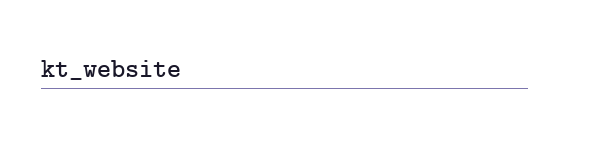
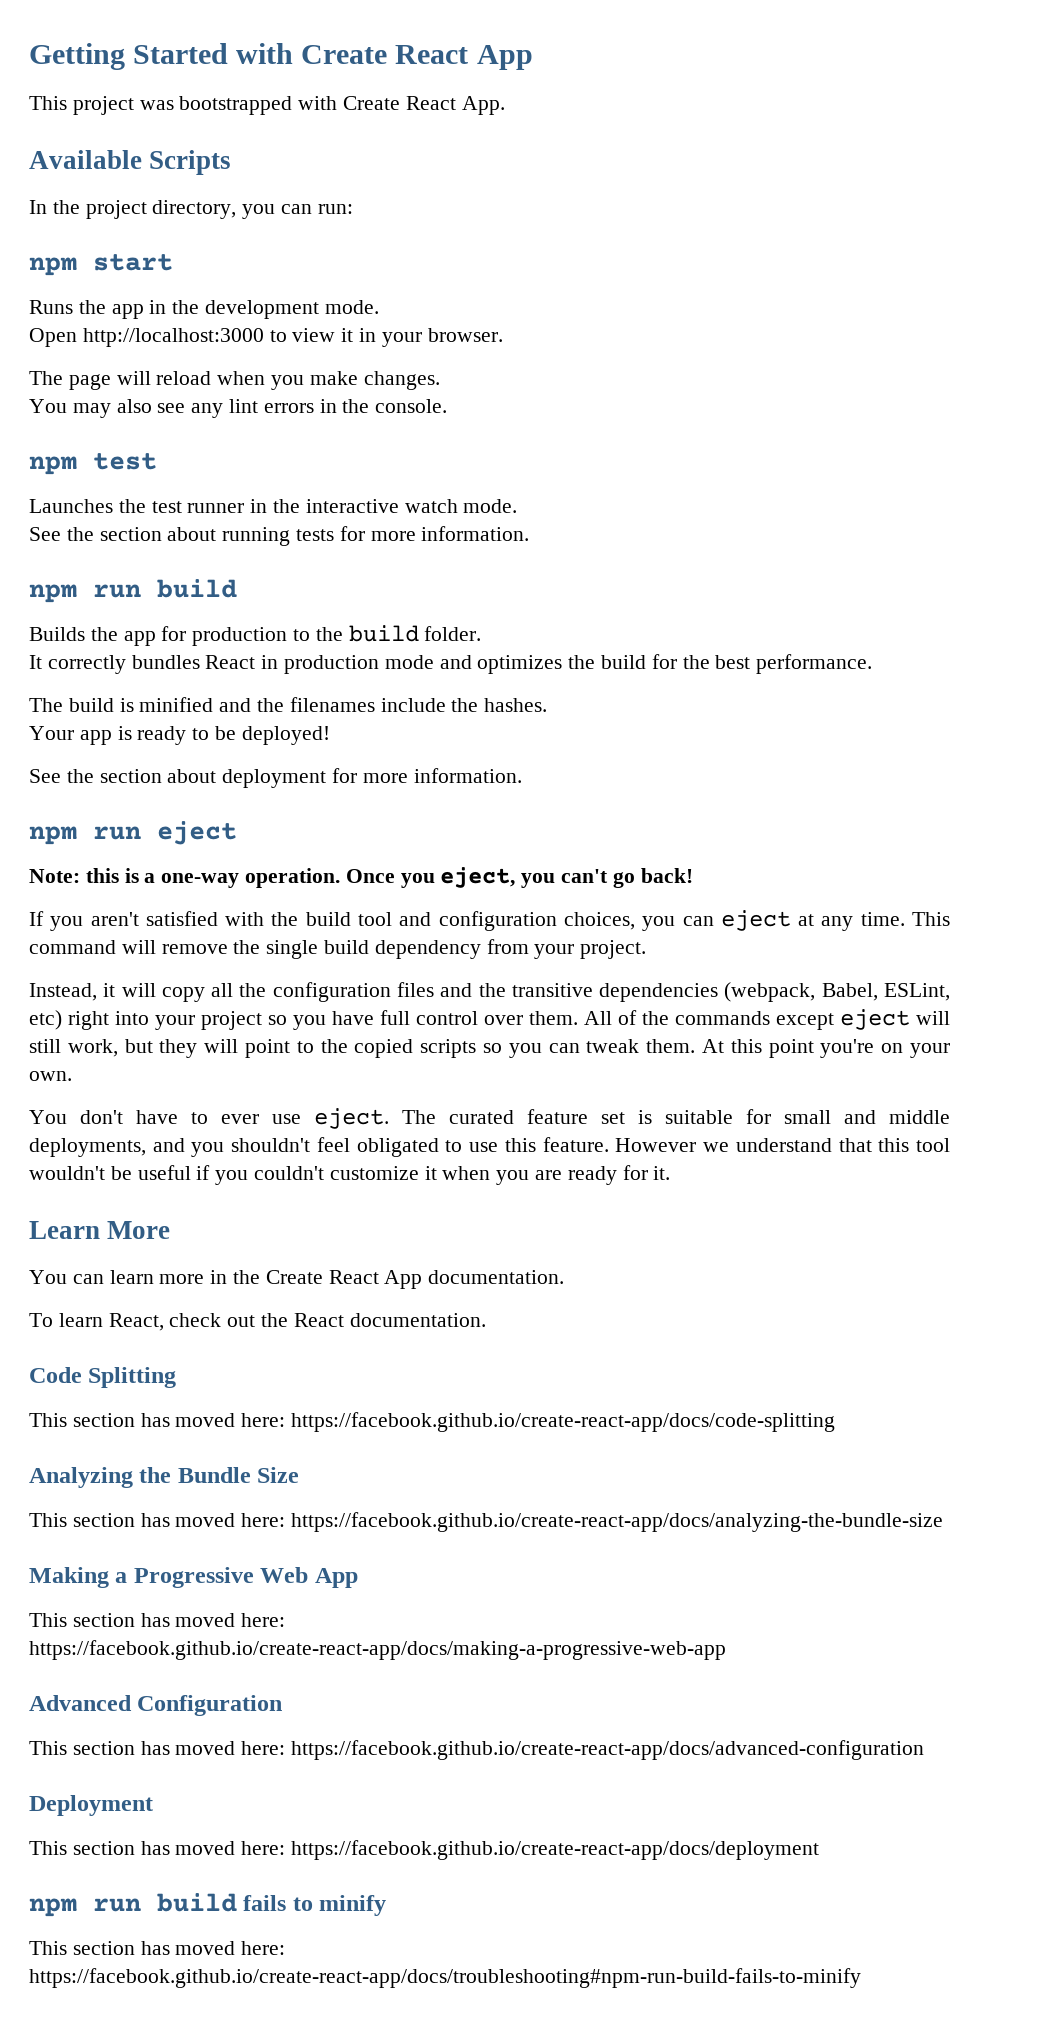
[41,60,181,80] kt_website -> [29,43,533,70] [29,96,505,115] [29,150,232,175] [29,200,353,219] [29,254,173,276] [29,300,379,319] [29,328,503,347] [29,371,440,390] [29,399,448,418] [29,453,157,475] [29,499,518,513] [29,526,530,546] [29,579,237,603] [29,625,482,646] [29,654,873,674] [29,697,548,712] [29,726,330,745] [29,768,522,788] [29,821,237,845] [29,867,693,888] [29,910,950,931] [29,939,647,959] [29,982,951,1002] [29,1009,950,1030] [29,1039,950,1058] [29,1071,72,1081] [29,1108,950,1129] [29,1137,951,1157] [29,1165,671,1185] [29,1221,171,1239] [29,1270,565,1289] [29,1313,486,1331] [29,1367,177,1388] [29,1412,836,1432] [29,1467,300,1488] [29,1512,944,1532] [29,1567,358,1588] [29,1613,286,1627] [29,1640,726,1660] [29,1695,283,1716] [29,1740,925,1760] [29,1795,153,1816] [29,1840,820,1860] [29,1893,387,1917] [29,1941,286,1955] [29,1968,861,1988] Getting Started with Create React App // This project was bootstrapped with Create React App. // Available Scripts // In the project directory, you can run: // npm start // Runs the app in the development mode. // Open http://localhost:3000 to view it in your browser. // The page will reload when you make changes. // You may also see any lint errors in the console. // npm test // Launches the test runner in the interactive watch mode. // See the section about running tests for more information. // npm run build // Builds the app for production to the build folder. // It correctly bundles React in production mode and optimizes the build for the best performance. // The build is minified and the filenames include the hashes. // Your app is ready to be deployed! // See the section about deployment for more information. // npm run eject // Note: this is a one-way operation. Once you eject, you can't go back! // If you aren't satisfied with the build tool and configuration choices, you can eject at any time. This command will remove the single build dependency from your project. // Instead, it will copy all the configuration files and the transitive dependencies (webpack, Babel, ESLint, etc) right into your project so you have full control over them. All of the commands except eject will still work, but they will point to the copied scripts so you can tweak them. At this point you're on your own. // You don't have to ever use eject. The curated feature set is suitable for small and middle deployments, and you shouldn't feel obligated to use this feature. However we understand that this tool wouldn't be useful if you couldn't customize it when you are ready for it. // Learn More // You can learn more in the Create React App documentation. // To learn React, check out the React documentation. // Code Splitting // This section has moved here: https://facebook.github.io/create-react-app/docs/code-splitting // Analyzing the Bundle Size // This section has moved here: https://facebook.github.io/create-react-app/docs/analyzing-the-bundle-size // Making a Progressive Web App // This section has moved here: https://facebook.github.io/create-react-app/docs/making-a-progressive-web-app // Advanced Configuration // This section has moved here: https://facebook.github.io/create-react-app/docs/advanced-configuration // Deployment // This section has moved here: https://facebook.github.io/create-react-app/docs/deployment // npm run build fails to minify // This section has moved here: https://facebook.github.io/create-react-app/docs/troubleshooting#npm-run-build-fails-to-minify

